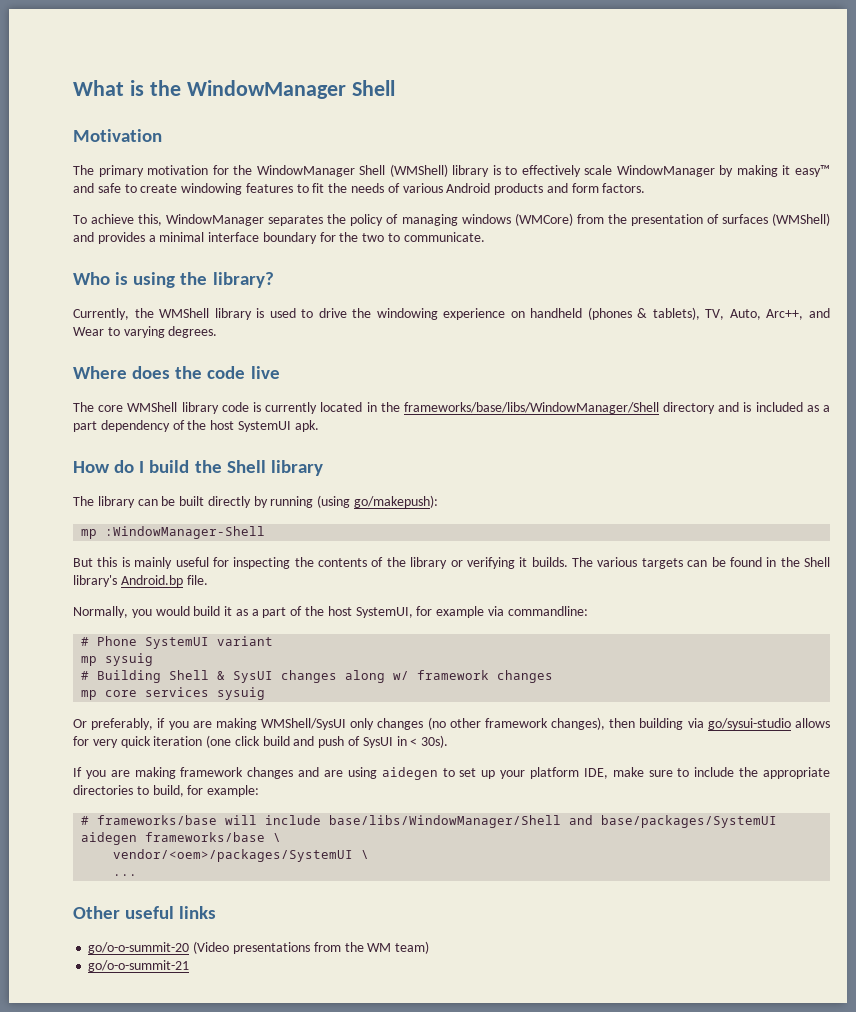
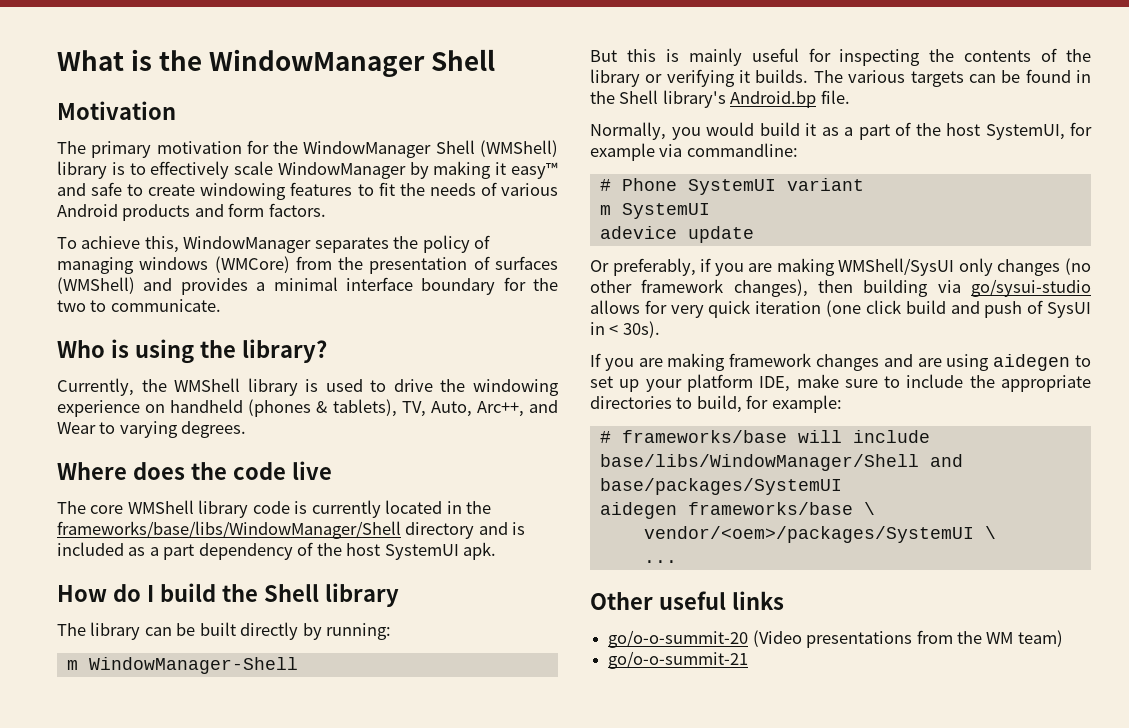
[270,495,439,508] [81,526,266,539] running (using go/makepush): // mp :WindowManager-Shell -> [326,623,392,640] [66,657,298,674] running: // m WindowManager-Shell
[81,653,154,666] [81,670,554,683] [81,687,266,700] mp sysuig // # Building Shell & SysUI changes along w/ framework changes // mp core services sysuig -> [599,203,710,219] [599,226,754,243] m SystemUI // adevice update

